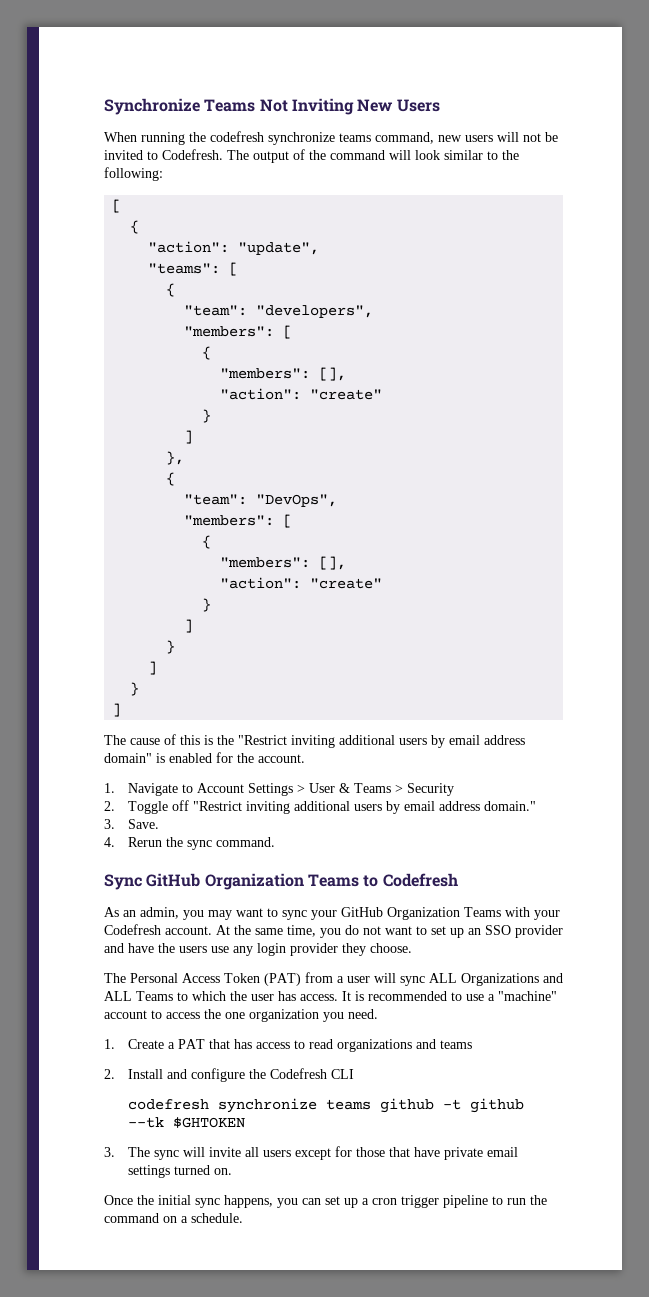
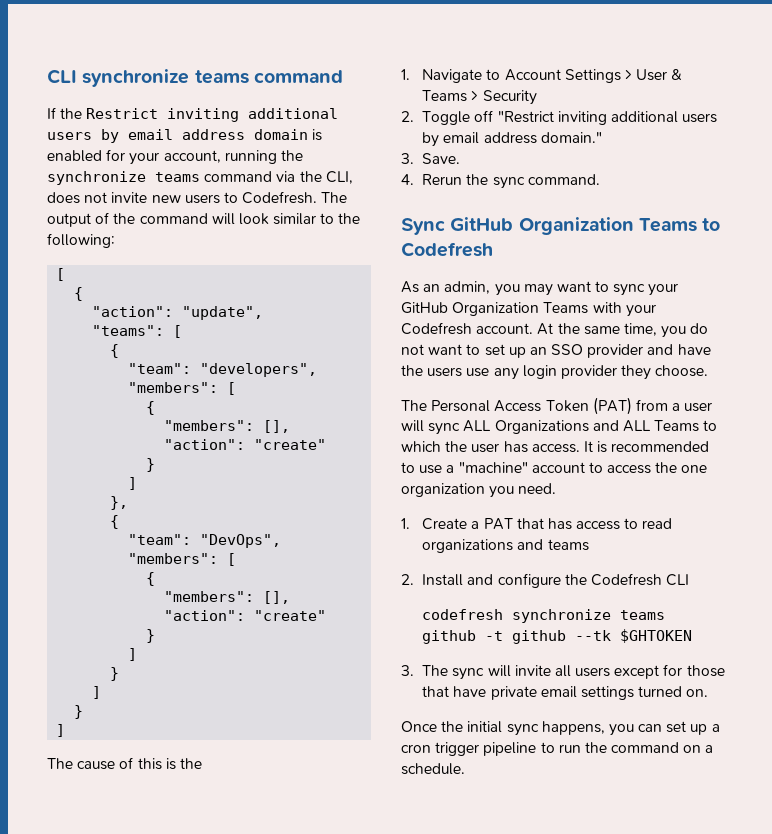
[104,98,440,115] [104,132,137,142] Synchronize Teams Not Inviting New Users // When -> [47,69,343,87] [47,107,339,122] [47,129,323,143] [47,149,221,165] CLI synchronize teams command // If the Restrict inviting additional users by email address domain is enabled for your account,
[210,131,558,145] [104,150,143,160] codefresh synchronize teams command, new users will not be invited -> [47,171,353,185] [47,192,220,204] synchronize teams command via the CLI, does not invite new users
[238,735,525,748] [104,752,305,763] "Restrict inviting additional users by email address domain" is enabled for the account. -> (202, 763) none

